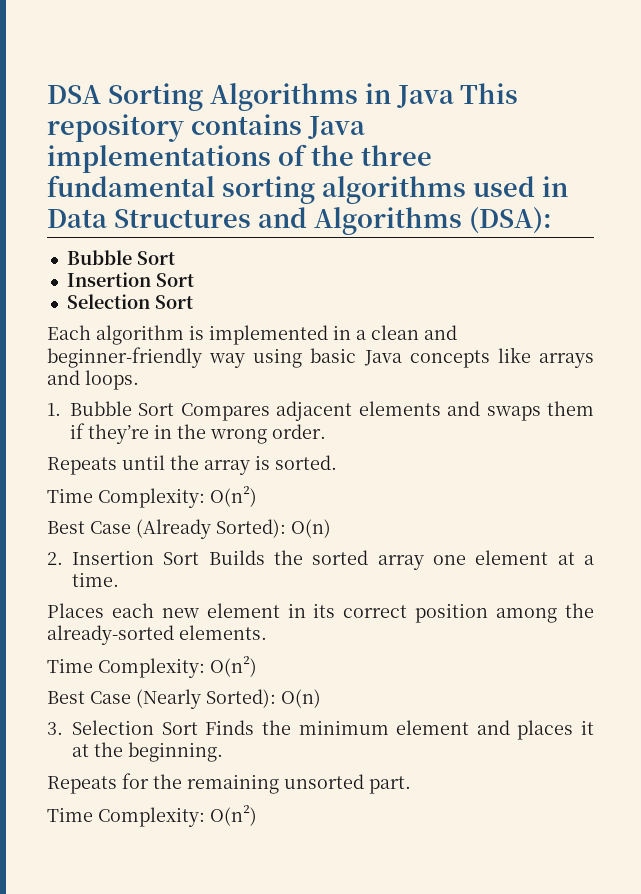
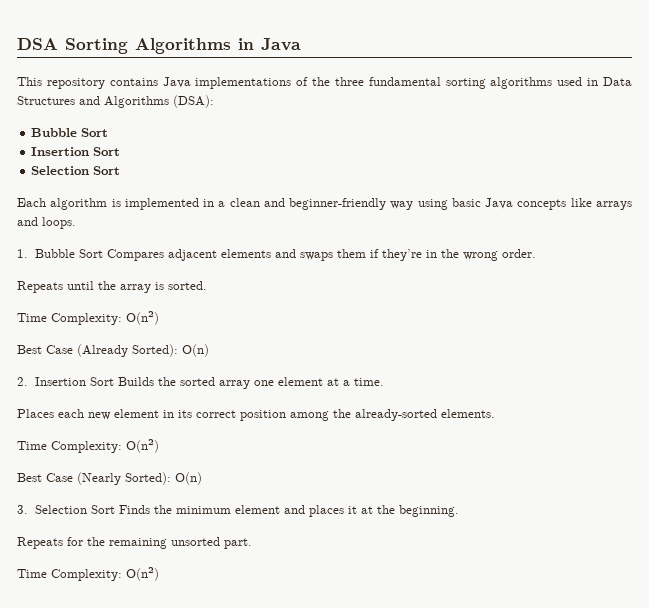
(454, 96) none -> (301, 44) //

